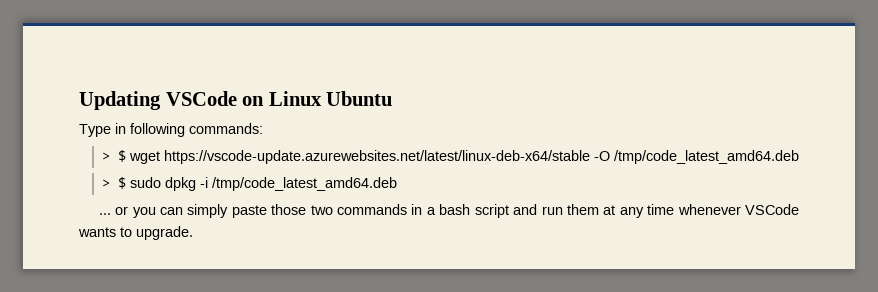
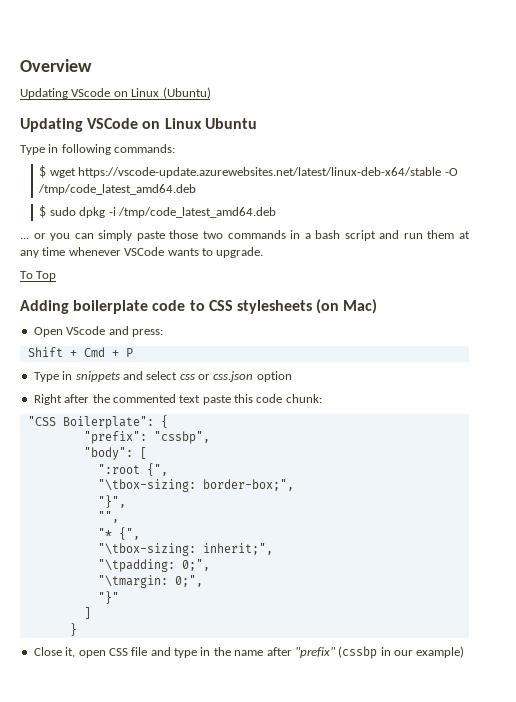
(79, 100) none -> [20,59,92,72] [20,87,211,99] Overview // Updating VScode on Linux (Ubuntu) //
[101,152,110,161] > -> (176, 148) none
[101,179,110,188] > -> (197, 189) none
(193, 233) none -> [20,271,57,281] [20,299,378,314] [33,326,163,337] [27,347,133,357] [33,371,292,382] [33,394,322,405] [27,415,168,429] [83,431,210,444] [83,447,147,460] [97,463,168,476] [97,479,294,492] [97,495,126,508] [97,511,119,523] [97,527,140,540] [97,543,273,556] [97,559,210,572] [97,575,203,588] [97,591,119,604] [83,607,91,619] [69,623,77,636] [33,646,465,659] // To Top // Adding boilerplate code to CSS stylesheets (on Mac) // Open VScode and press: // Shift + Cmd + P // Type in snippets and select css or css.json option // Right after the commented text paste this code chunk: // "CSS Boilerplate": { // "prefix": "cssbp", // "body": [ // ":root {", // "\tbox-sizing: border-box;", // "}", // "", // "* {", // "\tbox-sizing: inherit;", // "\tpadding: 0;", // "\tmargin: 0;", // "}" // ] // } // Close it, open CSS file and type in the name after "prefix" (cssbp in our example)

